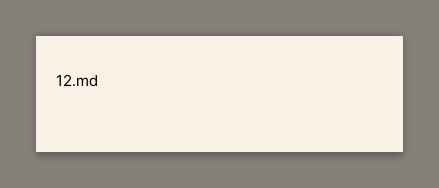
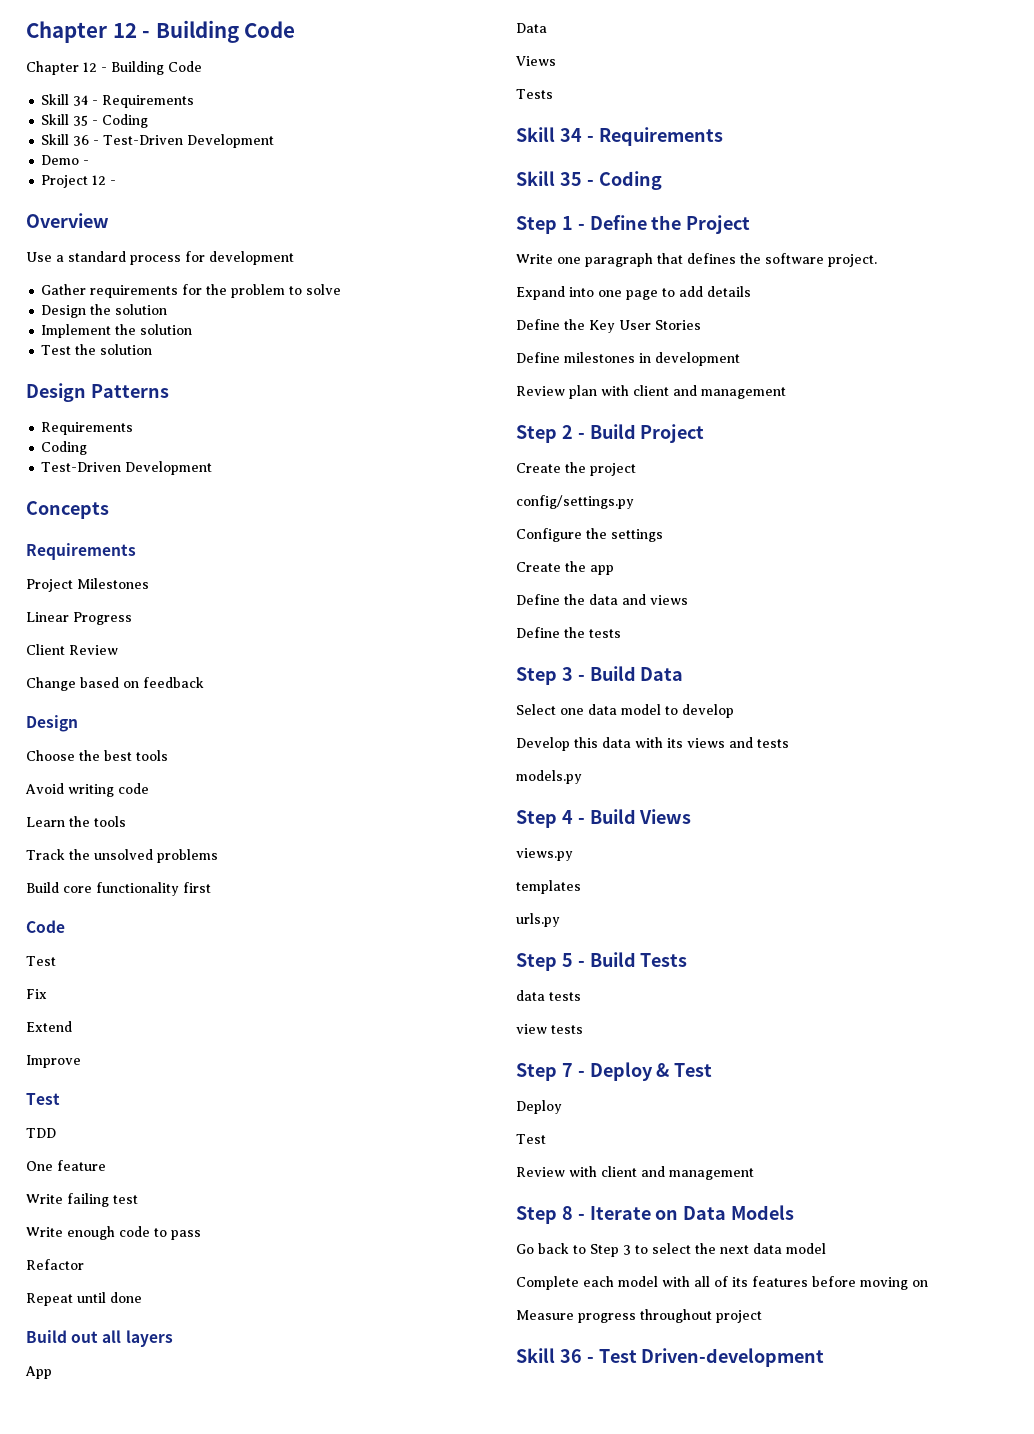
[56,74,98,87] 12.md -> [26,20,296,43] [26,61,202,75] [41,94,195,108] [41,114,149,128] [41,134,275,148] [41,155,90,165] [41,175,117,188] [26,213,109,228] [26,251,294,265] [41,284,342,298] [41,304,168,318] [41,324,193,338] [41,344,153,355] [26,383,169,402] [41,422,134,435] [41,441,88,455] [41,461,213,475] [26,501,109,519] [26,543,136,560] [26,578,149,592] [26,612,132,625] [26,644,118,655] [26,677,204,691] [26,715,78,732] [26,750,168,761] [25,783,149,797] [26,816,126,827] [26,849,218,863] [26,882,211,896] [26,920,65,933] [26,956,56,966] [26,989,47,999] [26,1021,72,1032] [26,1055,81,1068] [26,1093,60,1105] [26,1128,56,1138] [26,1160,106,1171] [26,1193,138,1207] [26,1226,201,1240] [26,1259,84,1270] [26,1292,142,1306] [26,1330,173,1347] [25,1366,52,1379] [516,23,547,33] [516,56,556,66] [516,89,553,99] [516,127,723,146] [516,171,662,190] [516,215,751,234] [516,253,877,267] [516,286,751,300] [516,319,701,333] [516,352,740,366] [516,385,786,399] [516,424,705,443] [516,462,636,476] [516,495,634,509] [516,528,663,542] [516,561,614,575] [516,594,688,605] [516,627,621,638] [516,666,684,685] [516,704,734,718] [516,737,789,751] [516,770,582,784] [516,809,692,828] [516,848,573,861] [516,880,581,894] [516,913,560,927] [516,952,688,971] [516,990,581,1001] [516,1024,583,1034] [516,1062,713,1081] [516,1100,562,1114] [516,1134,546,1144] [516,1166,754,1180] [516,1205,795,1224] [516,1243,826,1257] [516,1276,928,1290] [516,1309,762,1323] [516,1348,825,1367] Chapter 12 - Building Code // Chapter 12 - Building Code // Skill 34 - Requirements // Skill 35 - Coding // Skill 36 - Test-Driven Development // Demo - // Project 12 - // Overview // Use a standard process for development // Gather requirements for the problem to solve // Design the solution // Implement the solution // Test the solution // Design Patterns // Requirements // Coding // Test-Driven Development // Concepts // Requirements // Project Milestones // Linear Progress // Client Review // Change based on feedback // Design // Choose the best tools // Avoid writing code // Learn the tools // Track the unsolved problems // Build core functionality first // Code // Test // Fix // Extend // Improve // Test // TDD // One feature // Write failing test // Write enough code to pass // Refactor // Repeat until done // Build out all layers // App // Data // Views // Tests // Skill 34 - Requirements // Skill 35 - Coding // Step 1 - Define the Project // Write one paragraph that defines the software project. // Expand into one page to add details // Define the Key User Stories // Define milestones in development // Review plan with client and management // Step 2 - Build Project // Create the project // config/settings.py // Configure the settings // Create the app // Define the data and views // Define the tests // Step 3 - Build Data // Select one data model to develop // Develop this data with its views and tests // models.py // Step 4 - Build Views // views.py // templates // urls.py // Step 5 - Build Tests // data tests // view tests // Step 7 - Deploy & Test // Deploy // Test // Review with client and management // Step 8 - Iterate on Data Models // Go back to Step 3 to select the next data model // Complete each model with all of its features before moving on // Measure progress throughout project // Skill 36 - Test Driven-development

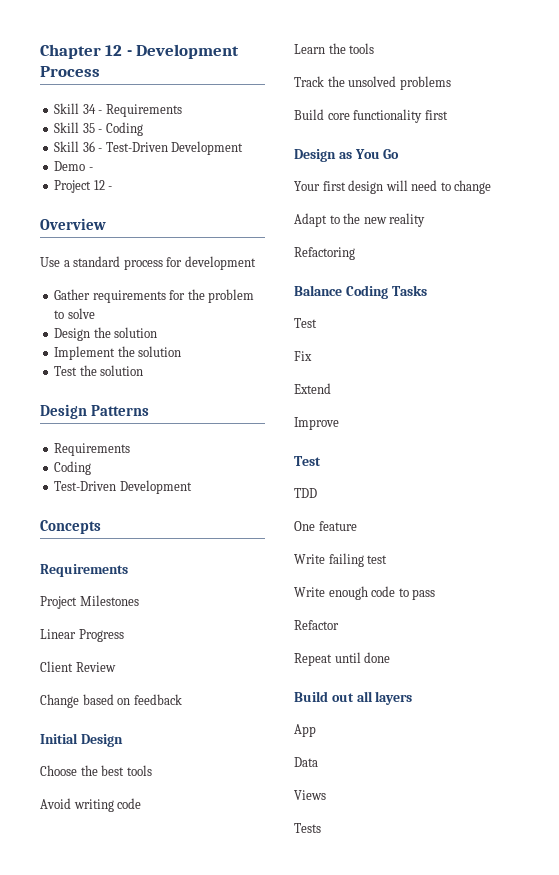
[26,20,296,43] [26,61,202,75] Chapter 12 - Building Code // Chapter 12 - Building Code -> [40,44,240,59] [40,66,100,77] Chapter 12 - Development Process
(204, 682) none -> [40,733,78,744] Initial
[26,920,65,933] Code -> [294,149,400,162] [294,180,492,194] [294,213,426,227] [294,247,355,260] [294,285,427,299] Design as You Go // Your first design will need to change // Adapt to the new reality // Refactoring // Balance Coding Tasks
[516,127,723,146] [516,171,662,190] [516,215,751,234] [516,253,877,267] [516,286,751,300] [516,319,701,333] [516,352,740,366] [516,385,786,399] [516,424,705,443] [516,462,636,476] [516,495,634,509] [516,528,663,542] [516,561,614,575] [516,594,688,605] [516,627,621,638] [516,666,684,685] [516,704,734,718] [516,737,789,751] [516,770,582,784] [516,809,692,828] [516,848,573,861] [516,880,581,894] [516,913,560,927] [516,952,688,971] [516,990,581,1001] [516,1024,583,1034] [516,1062,713,1081] [516,1100,562,1114] [516,1134,546,1144] [516,1166,754,1180] [516,1205,795,1224] [516,1243,826,1257] [516,1276,928,1290] [516,1309,762,1323] [516,1348,825,1367] // Skill 34 - Requirements // Skill 35 - Coding // Step 1 - Define the Project // Write one paragraph that defines the software project. // Expand into one page to add details // Define the Key User Stories // Define milestones in development // Review plan with client and management // Step 2 - Build Project // Create the project // config/settings.py // Configure the settings // Create the app // Define the data and views // Define the tests // Step 3 - Build Data // Select one data model to develop // Develop this data with its views and tests // models.py // Step 4 - Build Views // views.py // templates // urls.py // Step 5 - Build Tests // data tests // view tests // Step 7 - Deploy & Test // Deploy // Test // Review with client and management // Step 8 - Iterate on Data Models // Go back to Step 3 to select the next data model // Complete each model with all of its features before moving on // Measure progress throughout project // Skill 36 - Test Driven-development -> (321, 828) none

